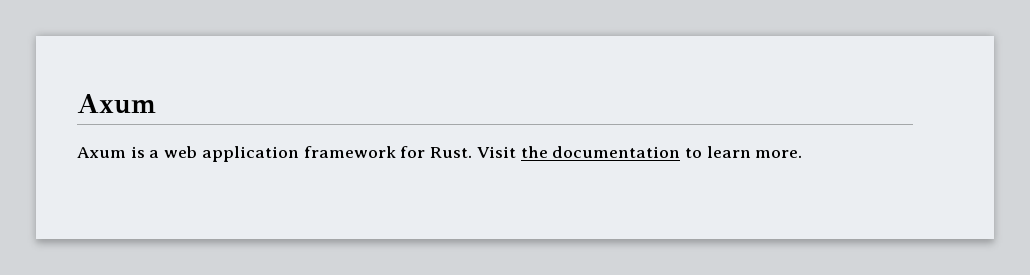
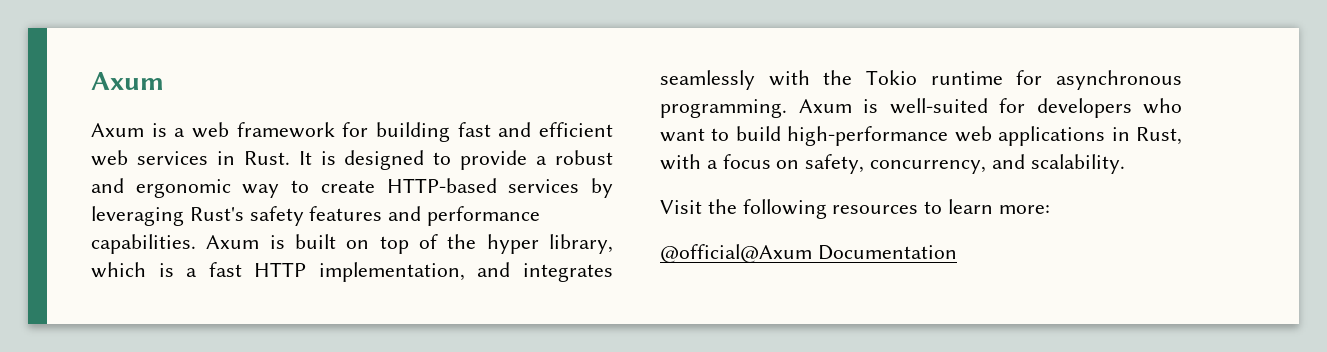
[201,146,299,162] application -> (229, 130) none
[430,146,803,158] Rust. Visit the documentation to learn more. -> [376,122,613,142] [91,150,613,170] [91,178,613,198] [91,206,541,226] [91,234,613,254] [91,262,613,282] [660,70,1182,90] [660,98,1182,118] [660,126,1182,146] [660,154,1125,174] [660,199,1050,219] [660,244,957,263] building fast and efficient web services in Rust. It is designed to provide a robust and ergonomic way to create HTTP-based services by leveraging Rust's safety features and performance capabilities. Axum is built on top of the hyper library, which is a fast HTTP implementation, and integrates seamlessly with the Tokio runtime for asynchronous programming. Axum is well-suited for developers who want to build high-performance web applications in Rust, with a focus on safety, concurrency, and scalability. // Visit the following resources to learn more: // @official@Axum Documentation

